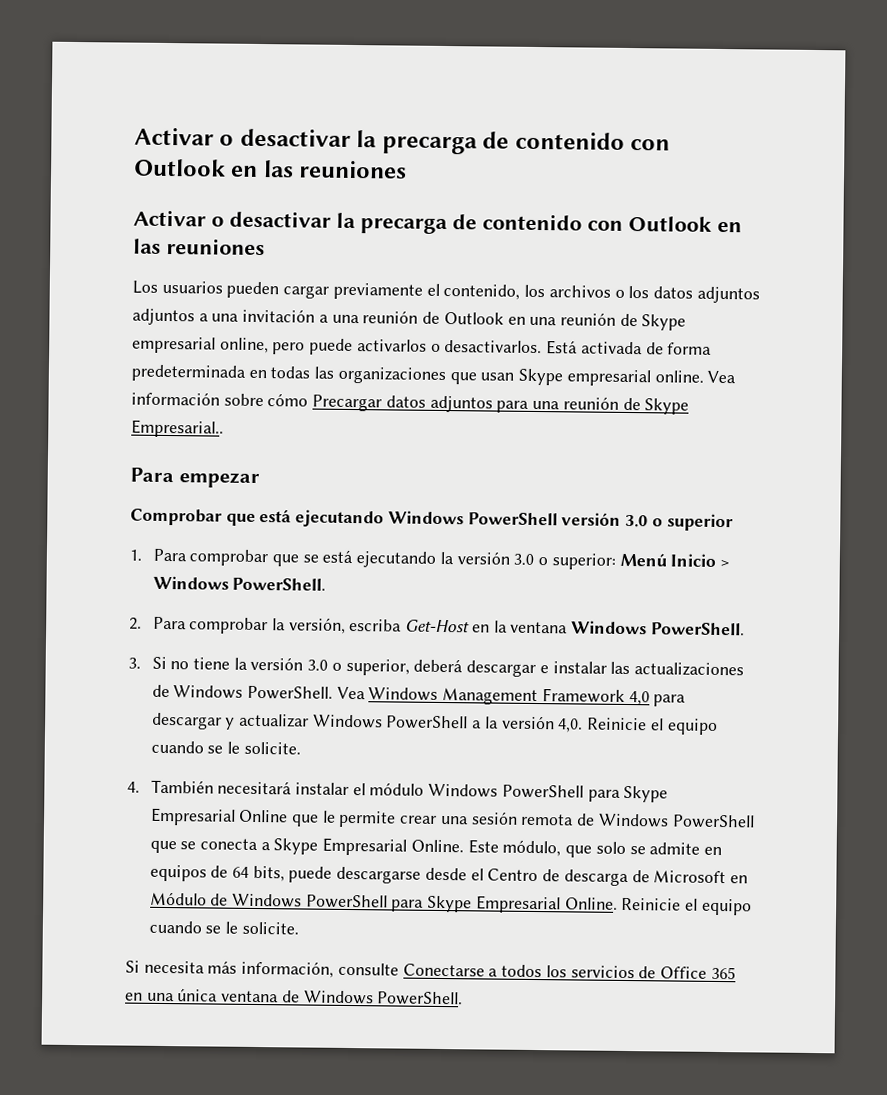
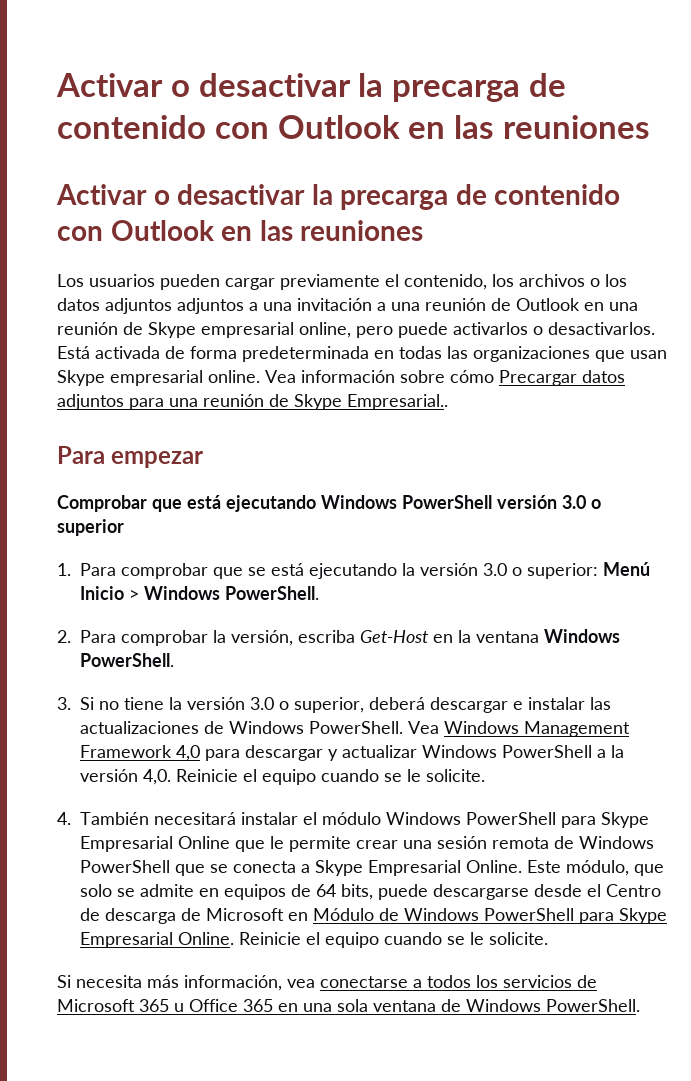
[337,962,485,977] consulte Conectarse -> [287,976,408,988] vea conectarse
(657, 972) none -> [57,999,184,1012] Microsoft 365 u
[177,988,219,1002] única -> [337,999,368,1012] sola

